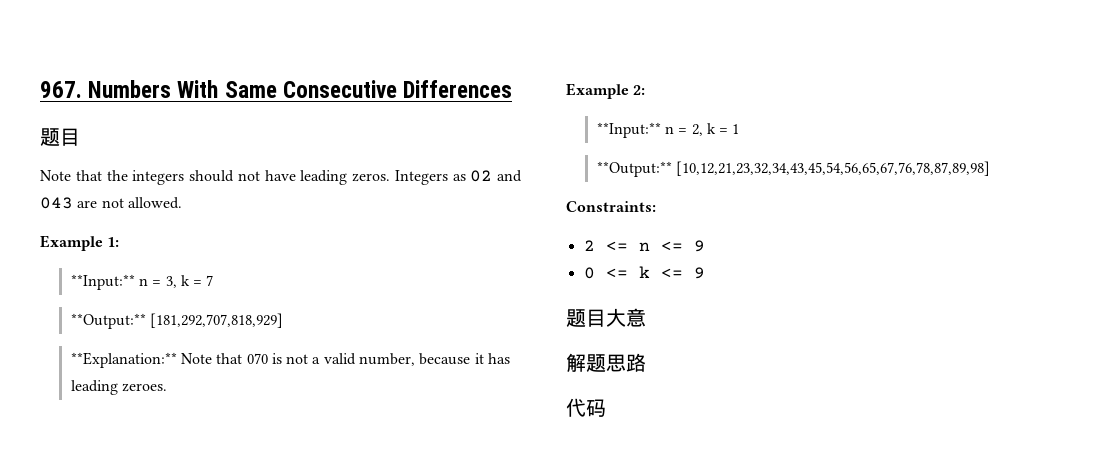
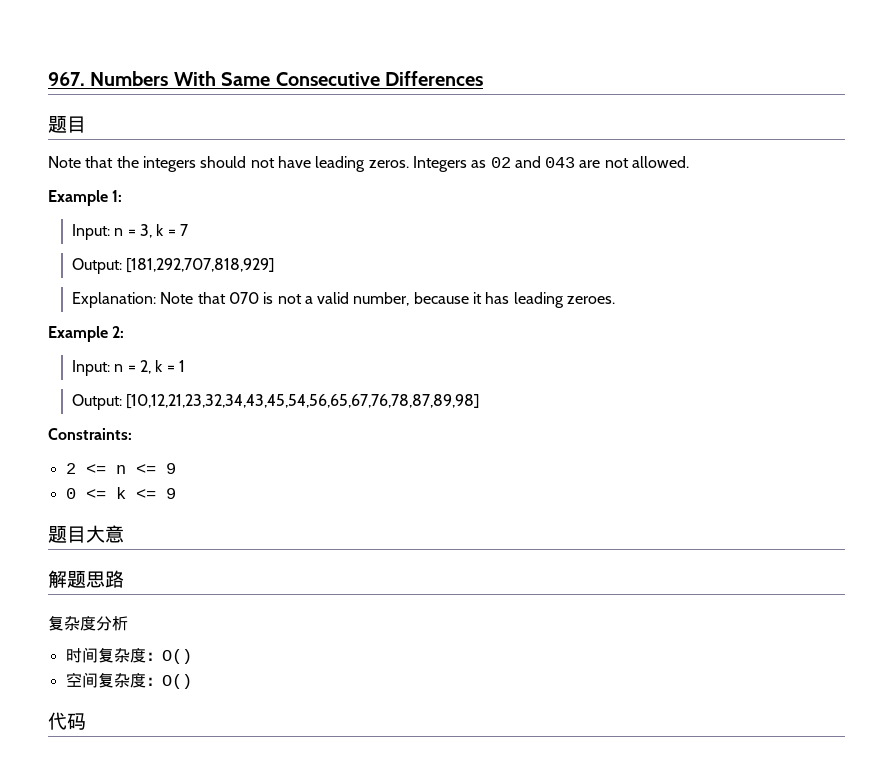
[70,274,135,290] **Input:** -> [71,224,110,240] Input:
[70,313,146,329] **Output:** -> [71,258,122,274] Output:
[70,352,177,368] **Explanation:** -> [71,292,156,308] Explanation:
[596,122,661,138] **Input:** -> [71,360,110,376] Input:
[596,161,672,177] **Output:** -> [71,394,122,410] Output:
(646, 362) none -> [48,616,128,631] [65,647,192,664] [65,672,192,689] // 复杂度分析 // 时间复杂度：O() // 空间复杂度：O()

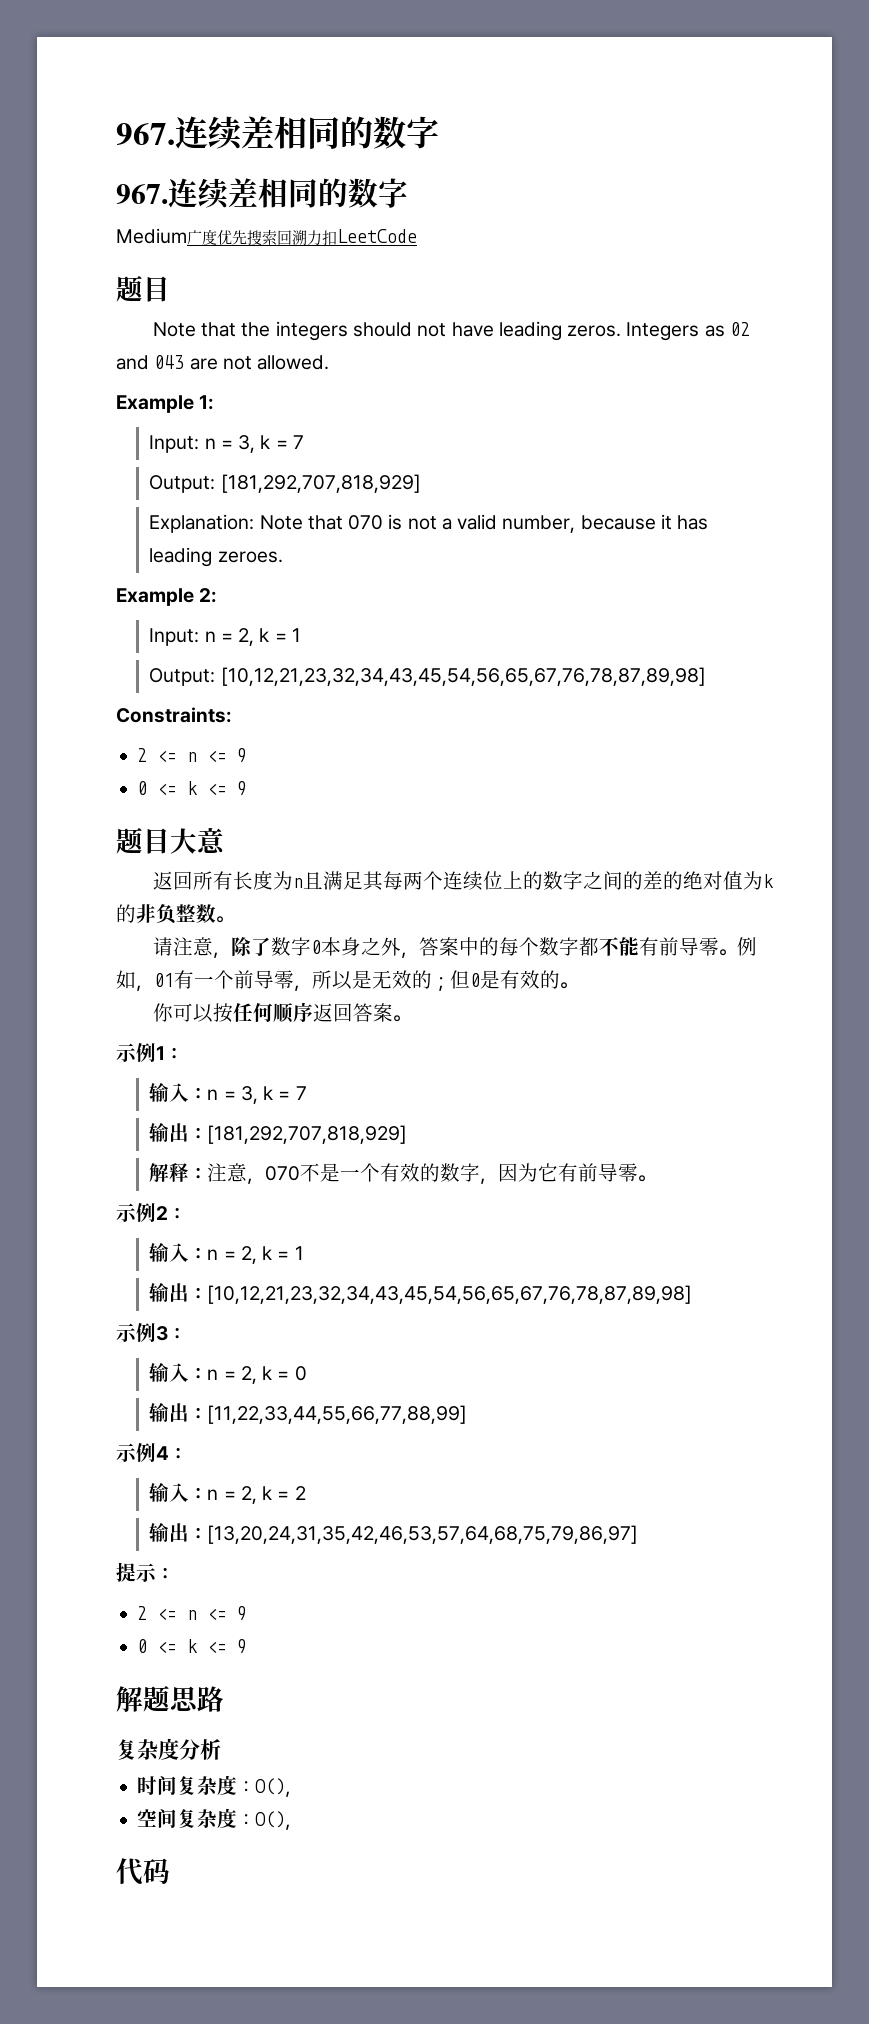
[48,71,483,86] 967. Numbers With Same Consecutive Differences -> [116,116,439,150] [116,178,408,209] [116,228,417,246] 967.连续差相同的数字 // 967.连续差相同的数字 // Medium广度优先搜索回溯力扣LeetCode
(124, 534) none -> [152,871,774,891] [116,904,234,924] [152,937,757,958] [116,970,578,991] [152,1002,411,1023] [116,1043,183,1062] [149,1082,307,1104] [149,1122,408,1144] [149,1163,657,1184] [116,1203,186,1222] [149,1242,304,1264] [149,1282,693,1304] [116,1323,186,1342] [149,1362,307,1384] [149,1402,468,1424] [116,1443,187,1462] [149,1482,306,1504] [149,1522,639,1544] [116,1562,174,1582] [137,1606,248,1621] [137,1639,248,1654] // 返回所有长度为n且满足其每两个连续位上的数字之间的差的绝对值为k的非负整数。 // 请注意，除了数字0本身之外，答案中的每个数字都不能有前导零。例如，01有一个前导零，所以是无效的；但0是有效的。 // 你可以按任何顺序返回答案。 // 示例1： // 输入：n = 3, k = 7 // 输出：[181,292,707,818,929] // 解释：注意，070不是一个有效的数字，因为它有前导零。 // 示例2： // 输入：n = 2, k = 1 // 输出：[10,12,21,23,32,34,43,45,54,56,65,67,76,78,87,89,98] // 示例3： // 输入：n = 2, k = 0 // 输出：[11,22,33,44,55,66,77,88,99] // 示例4： // 输入：n = 2, k = 2 // 输出：[13,20,24,31,35,42,46,53,57,64,68,75,79,86,97] // 提示： // 2 <= n <= 9 // 0 <= k <= 9
(192, 656) none -> [285,1791,304,1797] ，
(192, 681) none -> [285,1824,304,1830] ，

